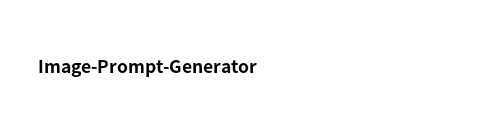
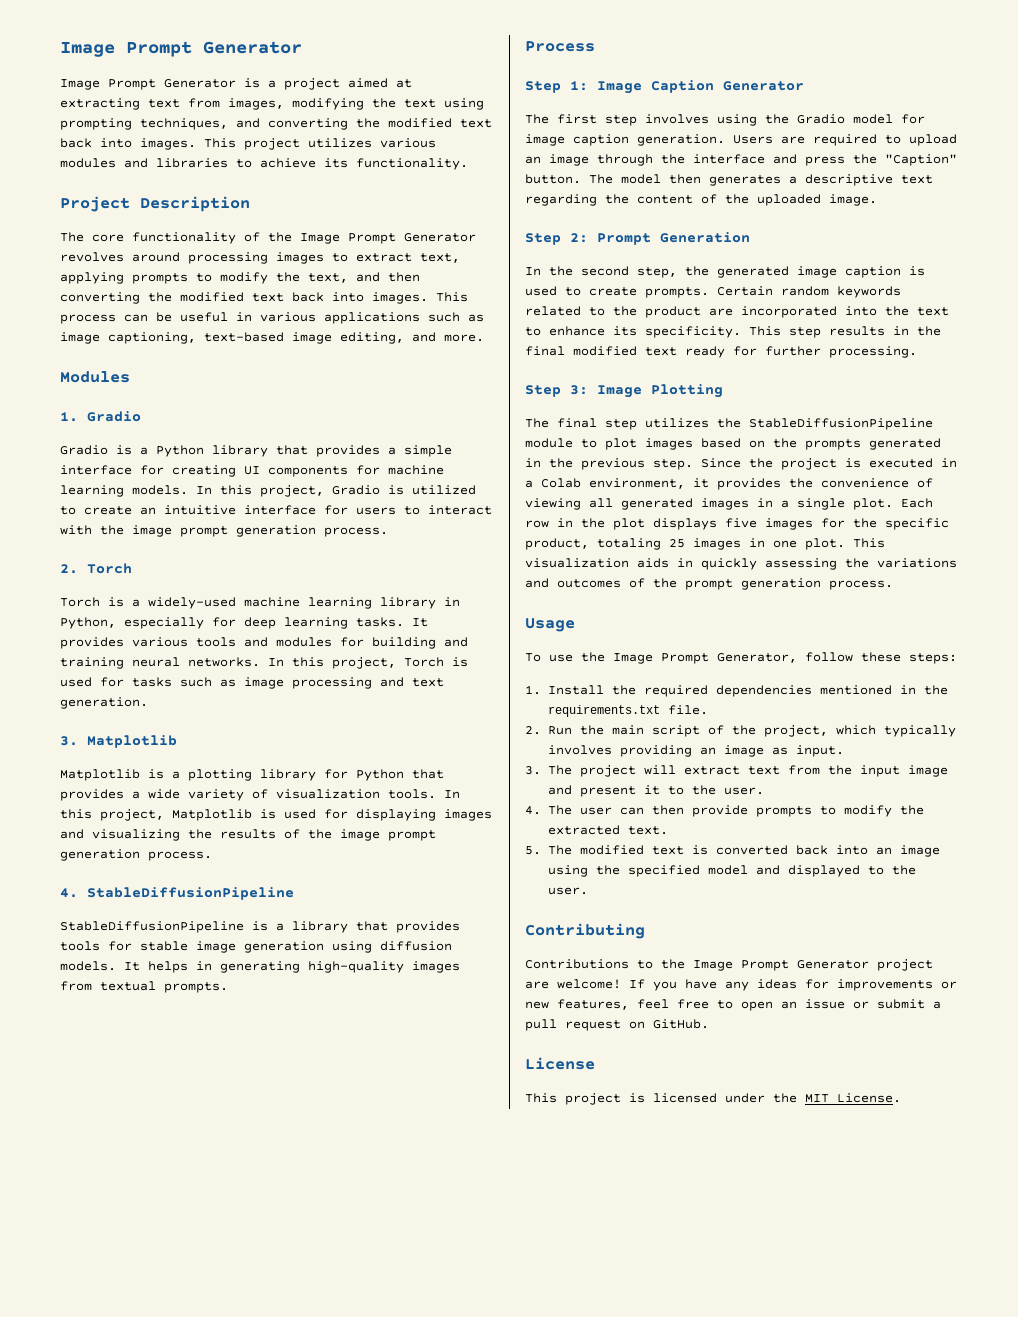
[38,60,257,77] Image-Prompt-Generator -> [60,41,302,57] [60,78,412,90] [60,98,484,110] [60,118,492,130] [60,138,436,150] [60,158,468,170] [60,196,250,212] [60,232,476,244] [60,252,460,264] [60,272,420,284] [60,292,468,304] [60,312,484,324] [60,332,484,344] [60,371,130,383] [60,411,141,422] [60,445,452,457] [60,465,444,477] [60,485,476,497] [60,505,492,515] [60,525,388,537] [60,563,132,574] [60,597,460,609] [60,617,428,629] [60,637,468,649] [60,657,468,669] [60,677,444,689] [60,697,148,709] [60,735,177,748] [60,769,444,781] [60,789,460,801] [60,809,492,821] [60,829,436,841] [60,849,212,861] [60,887,294,900] [60,921,460,933] [60,941,452,953] [60,961,460,973] [60,981,228,993] [525,41,595,52] [525,80,804,94] [525,114,925,126] [525,134,957,146] [525,154,957,166] [525,174,933,186] [525,194,877,206] [525,232,750,245] [525,266,925,278] [525,286,901,298] [525,306,949,318] [525,326,941,338] [525,346,917,358] [525,384,723,398] [525,418,933,430] [525,438,941,450] [525,458,957,470] [525,478,933,490] [525,498,933,510] [525,518,949,530] [525,538,885,550] [525,558,957,570] [525,578,893,590] [525,618,575,632] [525,652,957,664] [525,685,948,697] [547,705,708,717] [525,725,956,737] [547,745,844,757] [525,765,948,777] [547,785,764,797] [525,805,924,817] [547,825,668,835] [525,845,940,857] [547,865,916,877] [547,887,588,895] [525,923,645,939] [525,959,933,971] [525,979,957,991] [525,999,941,1011] [525,1019,709,1031] [525,1057,595,1070] [525,1093,901,1105] Image Prompt Generator // Image Prompt Generator is a project aimed at extracting text from images, modifying the text using prompting techniques, and converting the modified text back into images. This project utilizes various modules and libraries to achieve its functionality. // Project Description // The core functionality of the Image Prompt Generator revolves around processing images to extract text, applying prompts to modify the text, and then converting the modified text back into images. This process can be useful in various applications such as image captioning, text-based image editing, and more. // Modules // 1. Gradio // Gradio is a Python library that provides a simple interface for creating UI components for machine learning models. In this project, Gradio is utilized to create an intuitive interface for users to interact with the image prompt generation process. // 2. Torch // Torch is a widely-used machine learning library in Python, especially for deep learning tasks. It provides various tools and modules for building and training neural networks. In this project, Torch is used for tasks such as image processing and text generation. // 3. Matplotlib // Matplotlib is a plotting library for Python that provides a wide variety of visualization tools. In this project, Matplotlib is used for displaying images and visualizing the results of the image prompt generation process. // 4. StableDiffusionPipeline // StableDiffusionPipeline is a library that provides tools for stable image generation using diffusion models. It helps in generating high-quality images from textual prompts. // Process // Step 1: Image Caption Generator // The first step involves using the Gradio model for image caption generation. Users are required to upload an image through the interface and press the "Caption" button. The model then generates a descriptive text regarding the content of the uploaded image. // Step 2: Prompt Generation // In the second step, the generated image caption is used to create prompts. Certain random keywords related to the product are incorporated into the text to enhance its specificity. This step results in the final modified text ready for further processing. // Step 3: Image Plotting // The final step utilizes the StableDiffusionPipeline module to plot images based on the prompts generated in the previous step. Since the project is executed in a Colab environment, it provides the convenience of viewing all generated images in a single plot. Each row in the plot displays five images for the specific product, totaling 25 images in one plot. This visualization aids in quickly assessing the variations and outcomes of the prompt generation process. // Usage // To use the Image Prompt Generator, follow these steps: // 1. Install the required dependencies mentioned in the requirements.txt file. // 2. Run the main script of the project, which typically involves providing an image as input. // 3. The project will extract text from the input image and present it to the user. // 4. The user can then provide prompts to modify the extracted text. // 5. The modified text is converted back into an image using the specified model and displayed to the user. // Contributing // Contributions to the Image Prompt Generator project are welcome! If you have any ideas for improvements or new features, feel free to open an issue or submit a pull request on GitHub. // License // This project is licensed under the MIT License.

